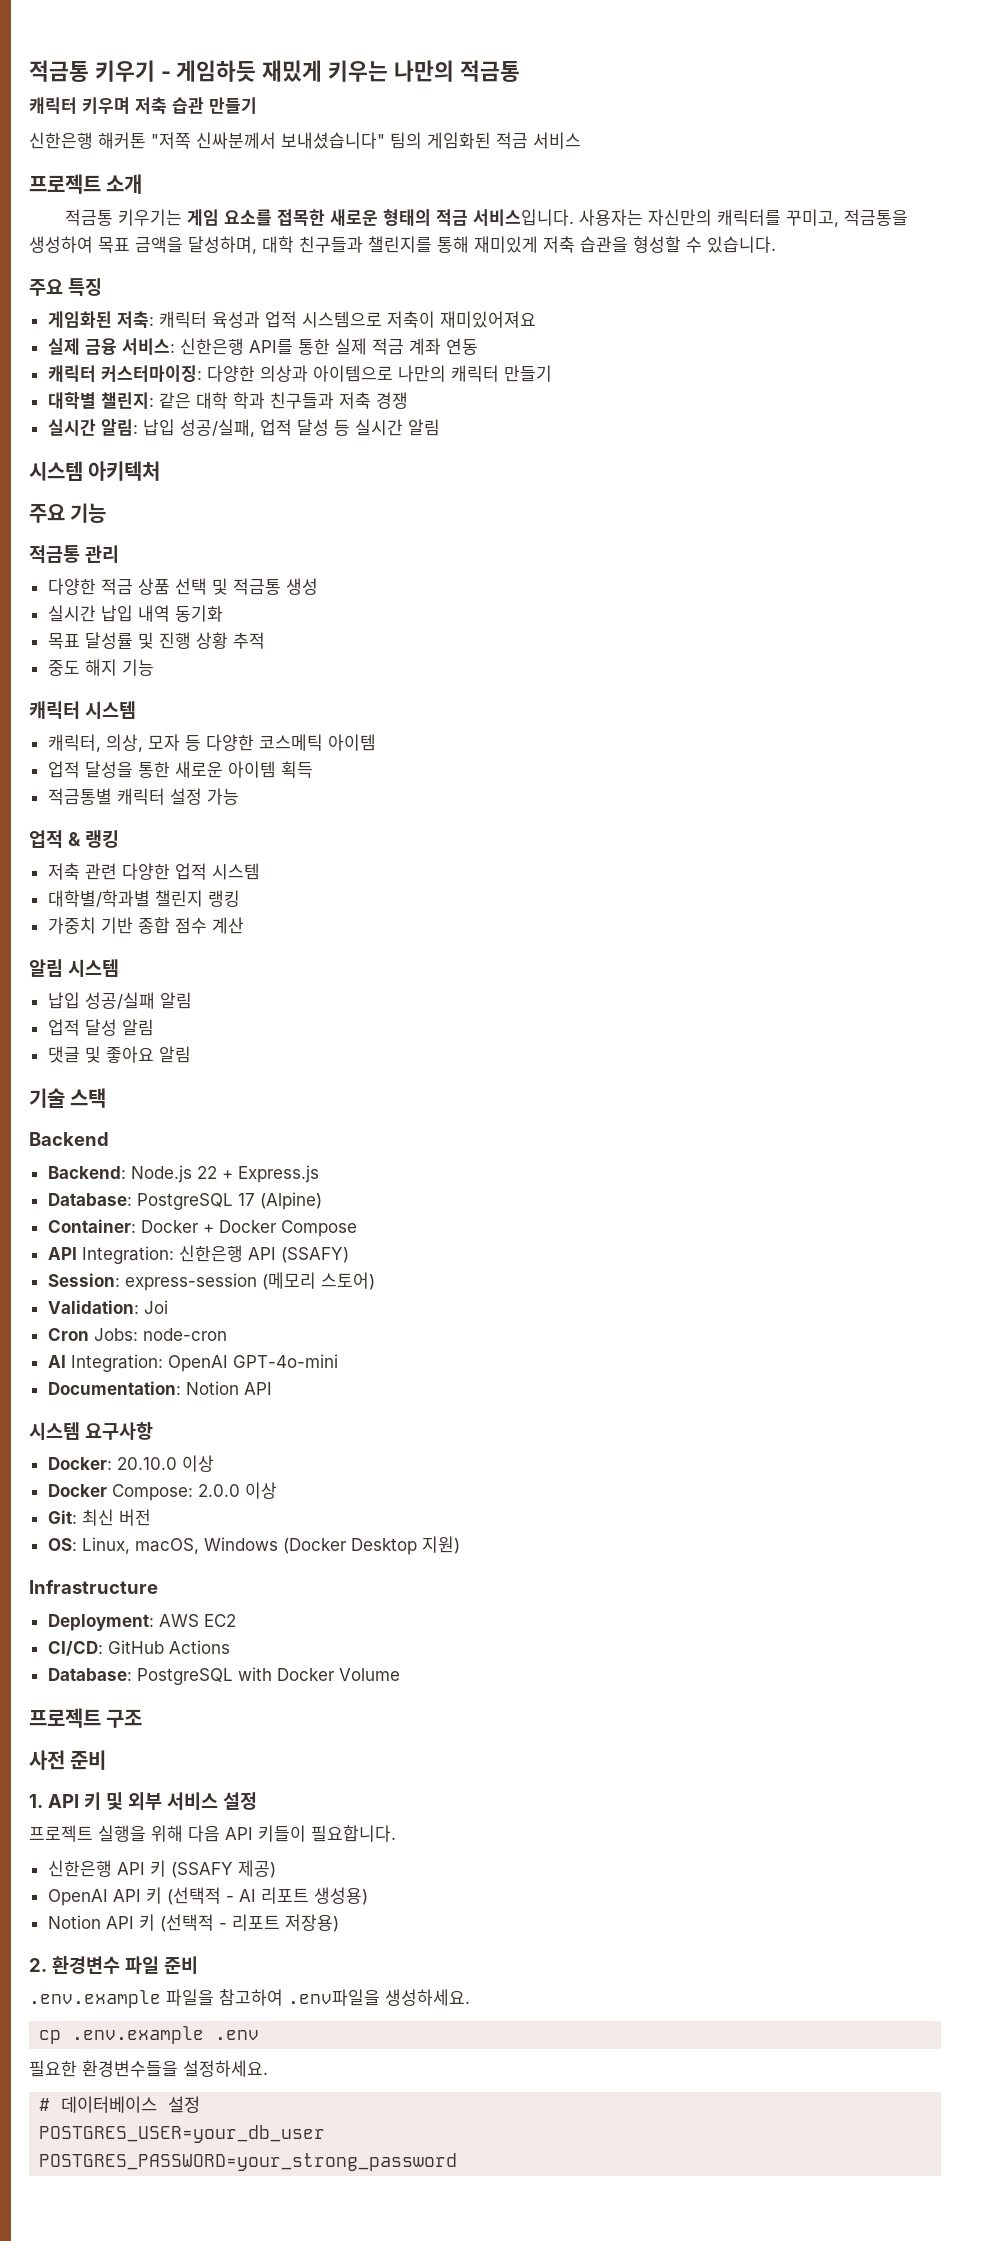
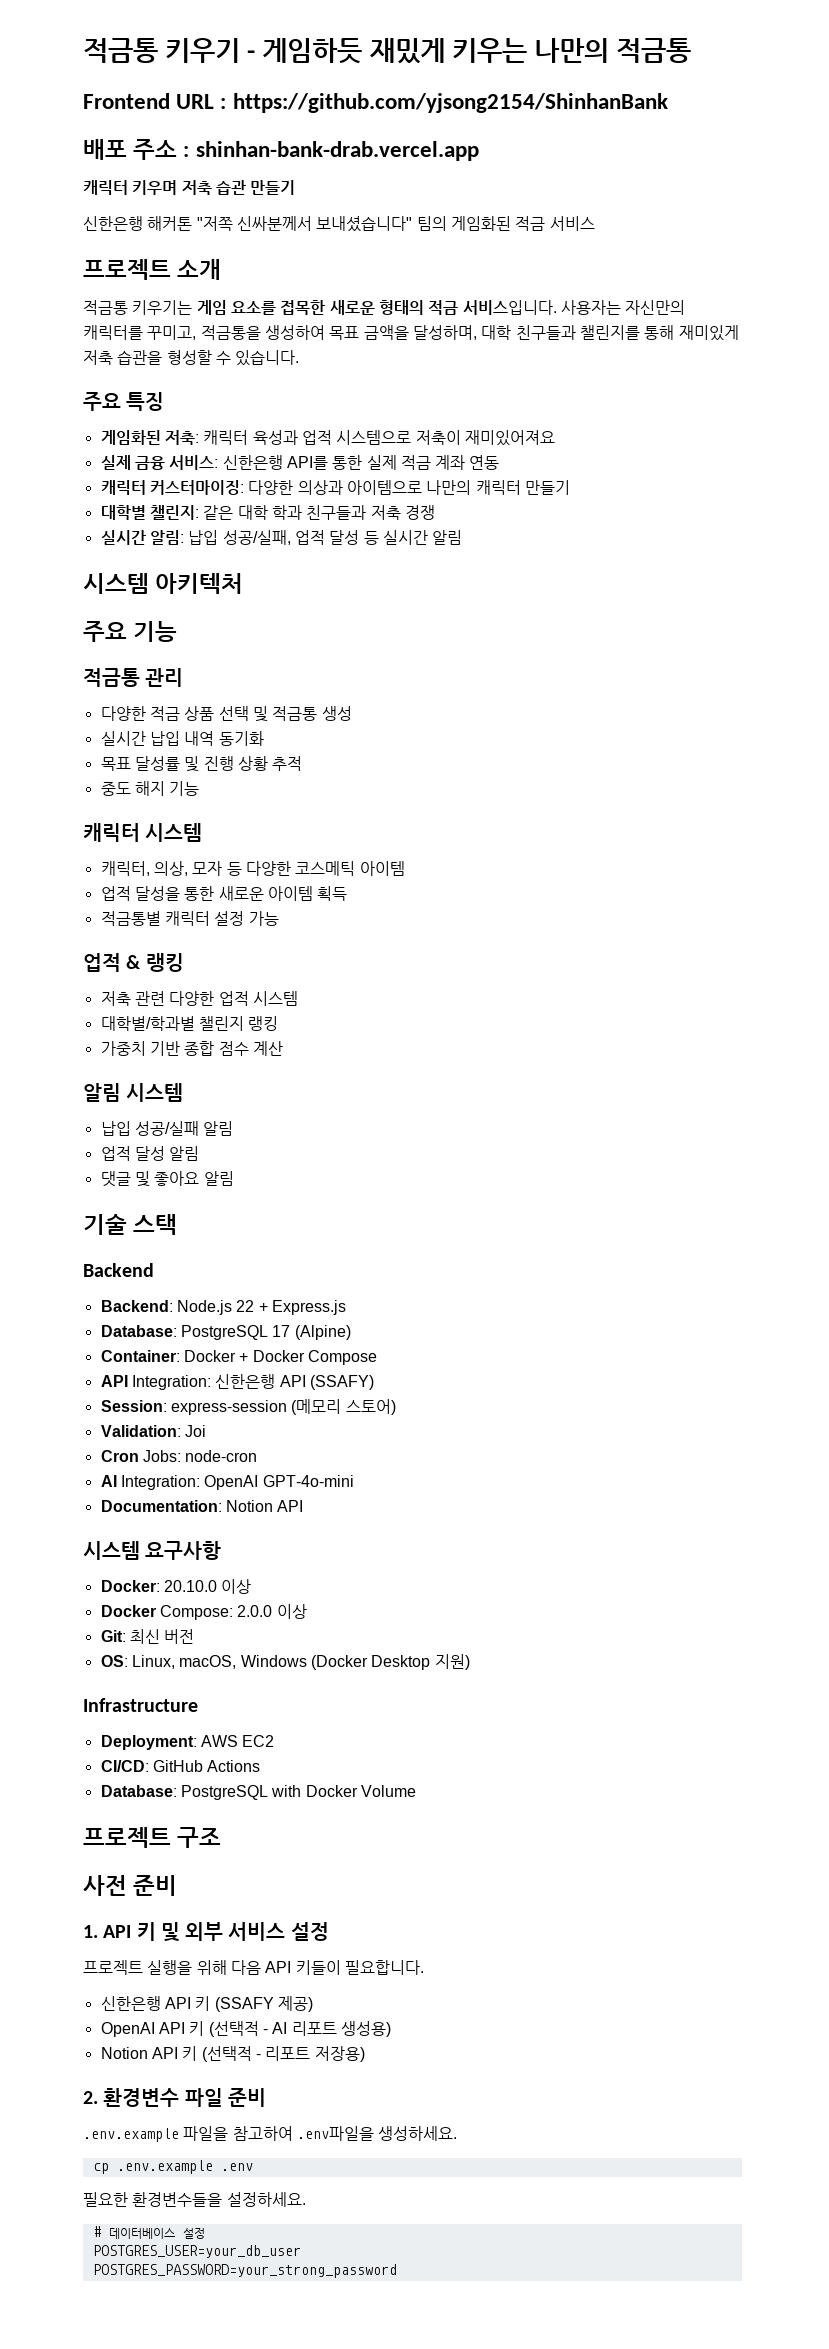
(520, 71) none -> [83,93,668,113] [83,139,479,161] // Frontend URL : https://github.com/yjsong2154/ShinhanBank // 배포 주소 : shinhan-bank-drab.vercel.app

